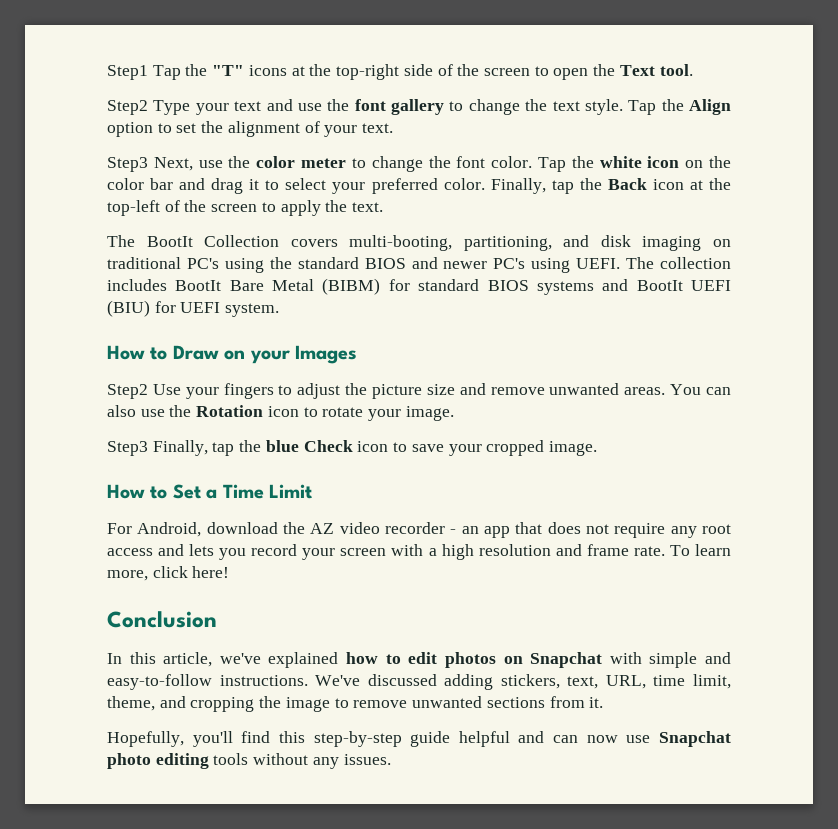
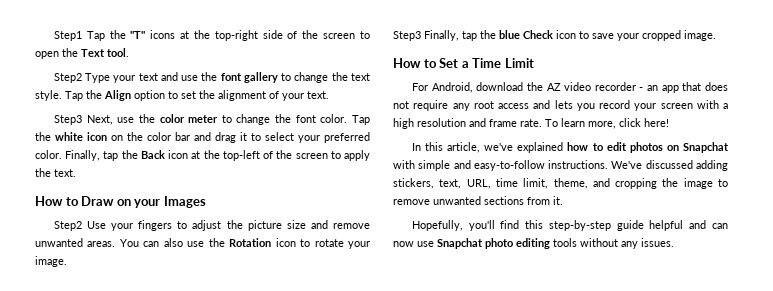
[107,235,731,251] [107,257,731,273] [107,278,732,295] [107,300,280,317] // The BootIt Collection covers multi-booting, partitioning, and disk imaging on traditional PC's using the standard BIOS and newer PC's using UEFI. The collection includes BootIt Bare Metal (BIBM) for standard BIOS systems and BootIt UEFI (BIU) for UEFI system. -> (76, 173) none
[107,611,217,628] // Conclusion -> (669, 122) none

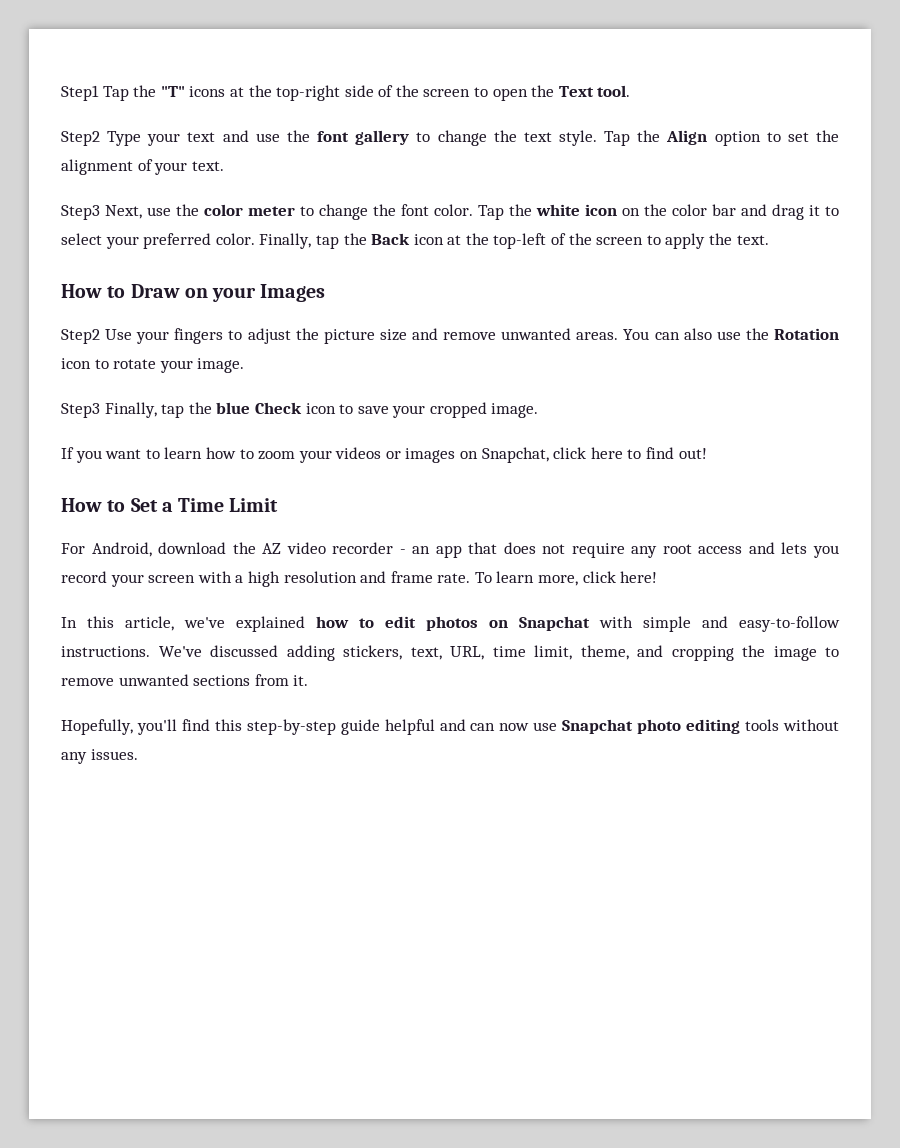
(716, 35) none -> [61,447,707,463] // If you want to learn how to zoom your videos or images on Snapchat, click here to find out!

